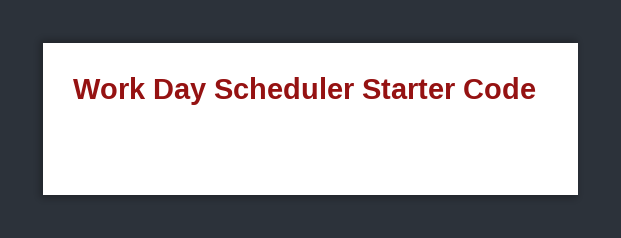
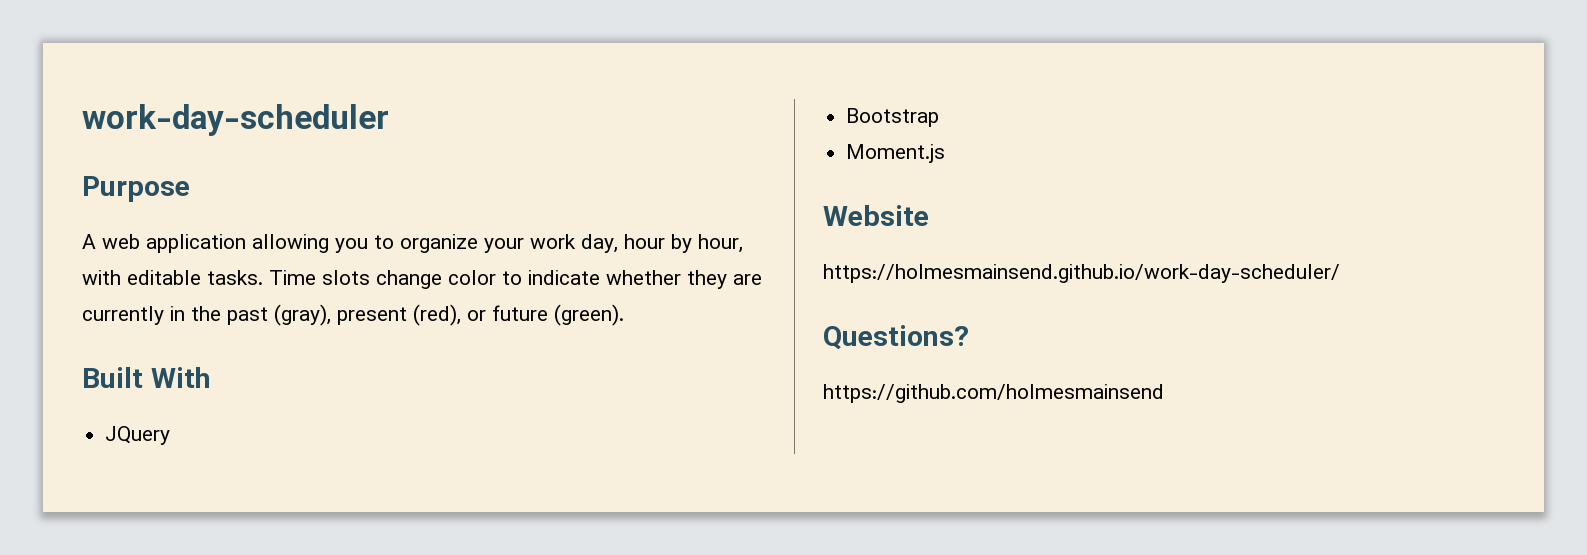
[73,77,536,105] Work Day Scheduler Starter Code -> [82,104,389,136] [82,176,190,202] [82,234,743,253] [82,270,762,289] [82,304,624,326] [82,367,211,388] [105,426,171,445] [846,108,940,127] [846,144,946,163] [823,205,929,226] [823,264,1340,283] [823,325,969,350] [823,384,1164,403] work-day-scheduler // Purpose // A web application allowing you to organize your work day, hour by hour, with editable tasks. Time slots change color to indicate whether they are currently in the past (gray), present (red), or future (green). // Built With // JQuery // Bootstrap // Moment.js // Website // https://holmesmainsend.github.io/work-day-scheduler/ // Questions? // https://github.com/holmesmainsend

